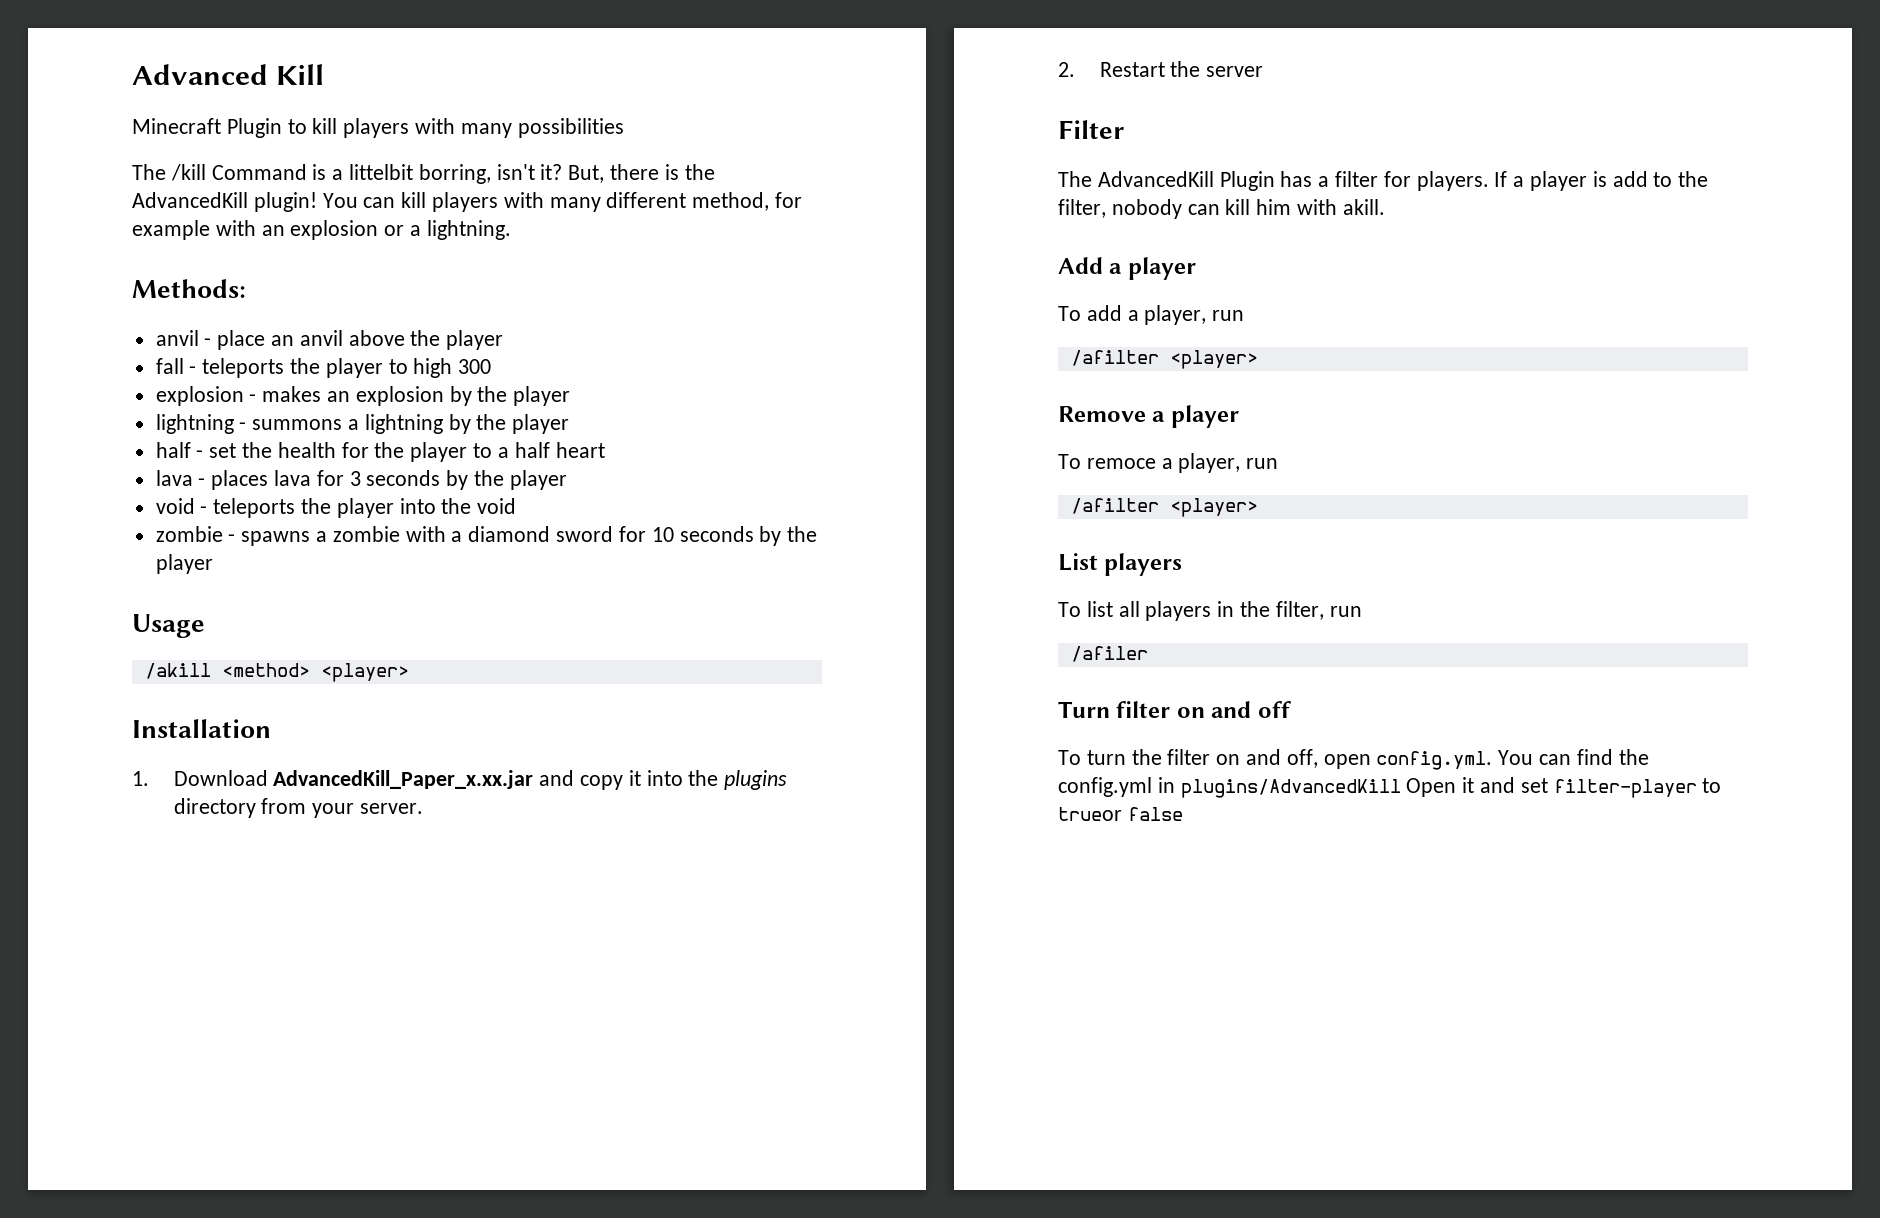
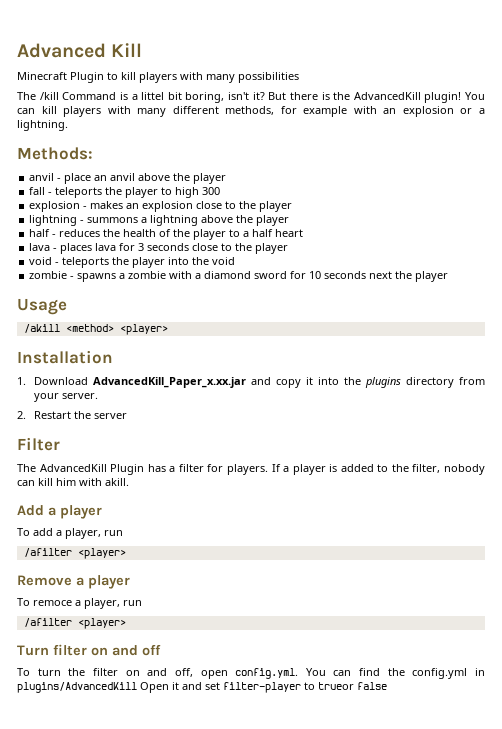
[349,164,491,184] littelbit borring, -> [141,92,225,103] littel bit boring,
[568,165,605,183] But, -> [268,92,287,100] But
[692,192,770,211] method, -> [225,106,275,115] methods,
[449,386,472,406] by -> [196,201,237,209] close to
[448,414,471,434] by -> [201,215,234,223] above
[209,443,237,458] set -> [59,229,101,237] reduces
[341,442,369,458] for -> [159,229,172,237] of
[446,470,469,490] by -> [192,243,233,251] close to
[759,526,782,546] by -> [369,271,393,279] next
[1612,171,1648,187] add -> [340,464,374,472] added
[1058,553,1183,576] [1058,601,1362,621] [1070,646,1148,662] // List players // To list all players in the filter, run // /afiler -> (126, 623) none

